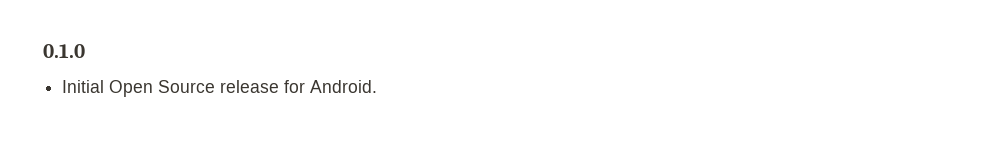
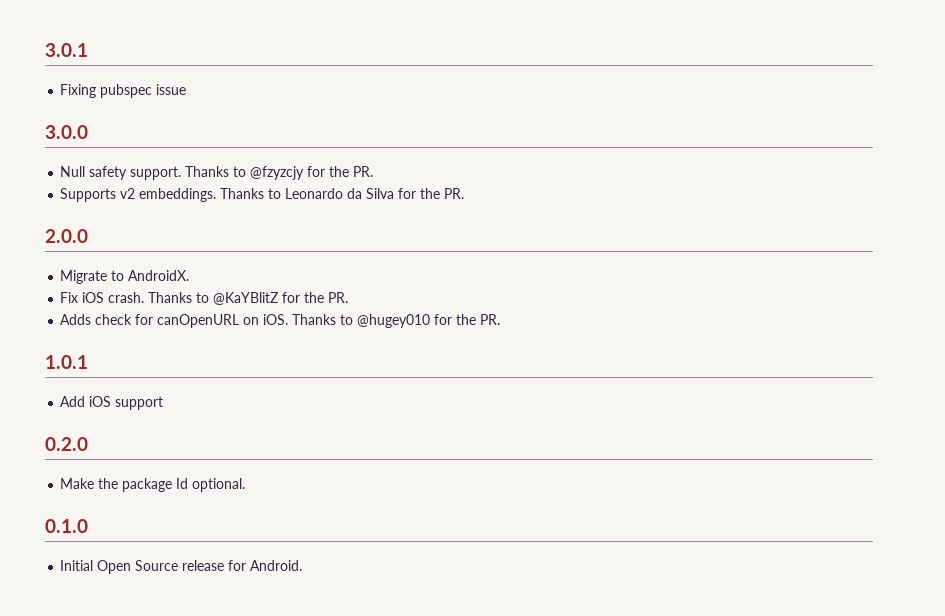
(43, 51) none -> [45,43,88,57] [60,84,187,98] [45,125,88,139] [60,166,374,180] [60,188,465,202] [45,229,88,243] [60,270,190,284] [60,292,349,305] [60,314,501,328] [45,355,88,369] [60,396,164,410] [45,437,88,451] [60,478,246,492] 3.0.1 // Fixing pubspec issue // 3.0.0 // Null safety support. Thanks to @fzyzcjy for the PR. // Supports v2 embeddings. Thanks to Leonardo da Silva for the PR. // 2.0.0 // Migrate to AndroidX. // Fix iOS crash. Thanks to @KaYBlitZ for the PR. // Adds check for canOpenURL on iOS. Thanks to @hugey010 for the PR. // 1.0.1 // Add iOS support // 0.2.0 // Make the package Id optional. //

